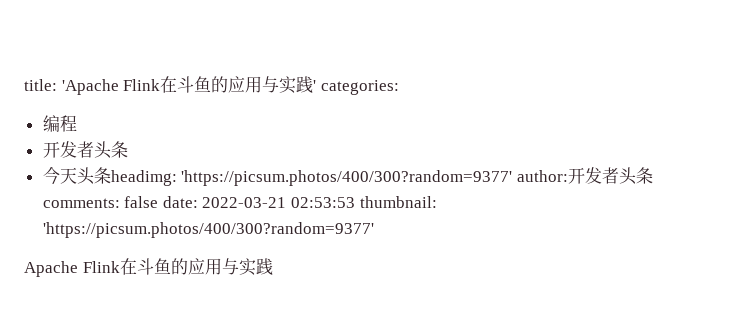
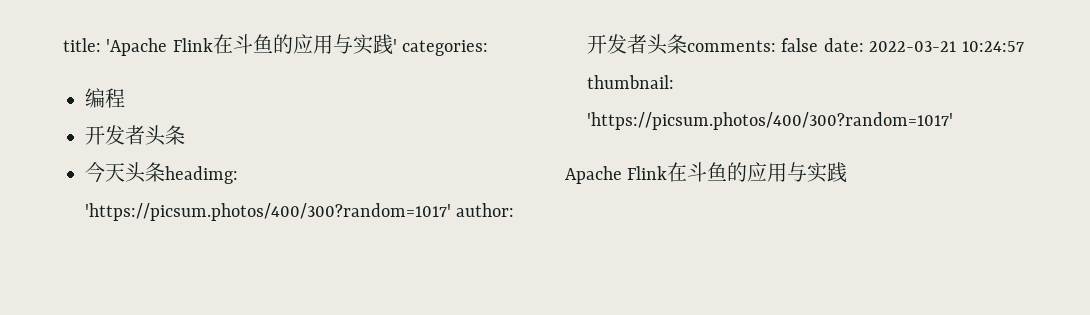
[181,170,513,186] 'https://picsum.photos/400/300?random=9377' -> [85,203,451,221] 'https://picsum.photos/400/300?random=1017'
[291,196,437,208] [42,222,374,238] 02:53:53 thumbnail: 'https://picsum.photos/400/300?random=9377' -> [961,41,1024,52] [587,75,674,89] [587,112,953,130] 10:24:57 thumbnail: 'https://picsum.photos/400/300?random=1017'

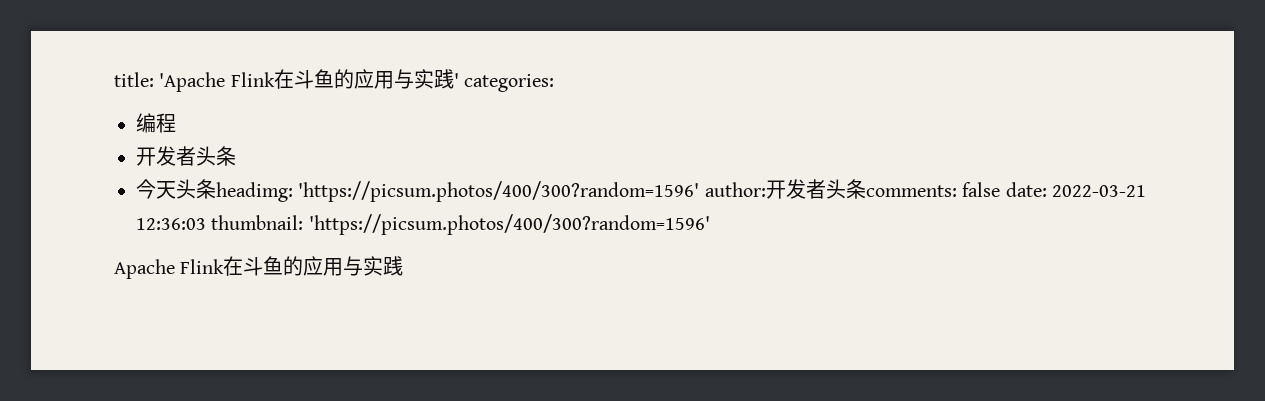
[85,203,451,221] 'https://picsum.photos/400/300?random=1017' -> [298,181,700,202] 'https://picsum.photos/400/300?random=1596'
[961,41,1024,52] [587,75,674,89] [587,112,953,130] 10:24:57 thumbnail: 'https://picsum.photos/400/300?random=1017' -> [136,214,710,235] 12:36:03 thumbnail: 'https://picsum.photos/400/300?random=1596'

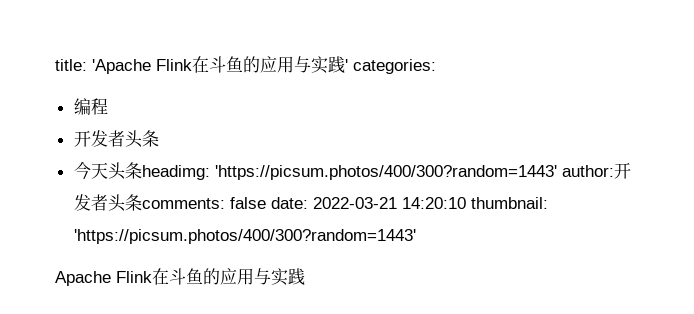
[298,181,700,202] 'https://picsum.photos/400/300?random=1596' -> [214,165,557,180] 'https://picsum.photos/400/300?random=1443'
[136,214,710,235] 12:36:03 thumbnail: 'https://picsum.photos/400/300?random=1596' -> [401,197,548,209] [73,229,416,244] 14:20:10 thumbnail: 'https://picsum.photos/400/300?random=1443'

